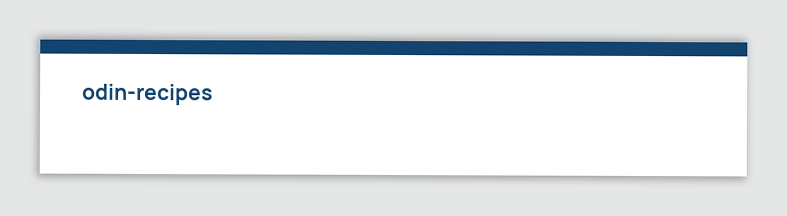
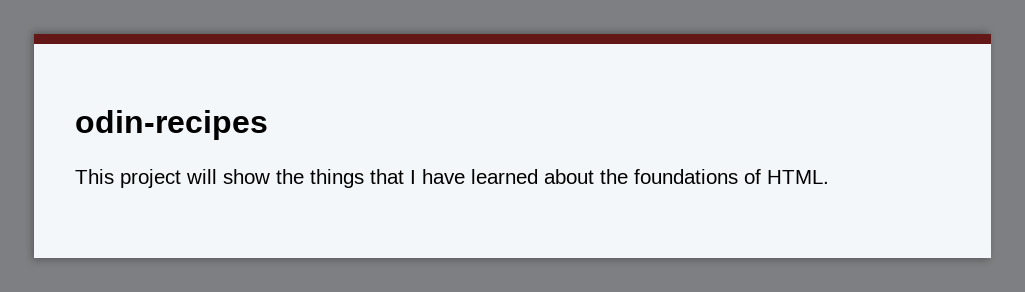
(213, 94) none -> [75,169,829,188] // This project will show the things that I have learned about the foundations of HTML.

